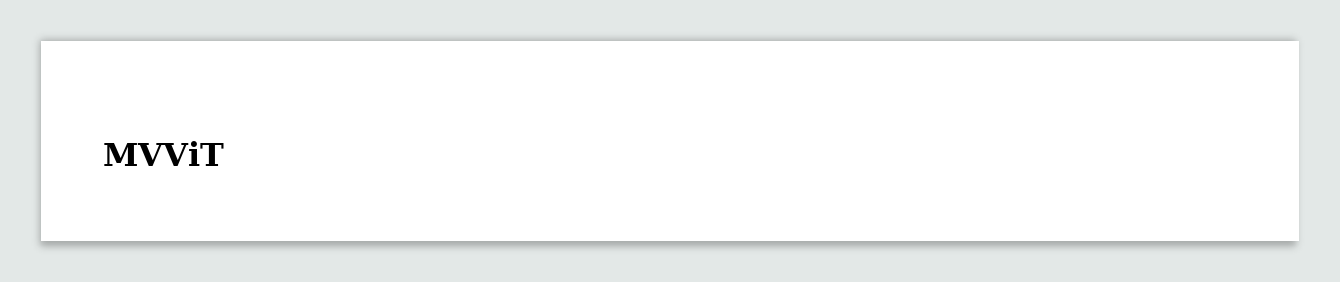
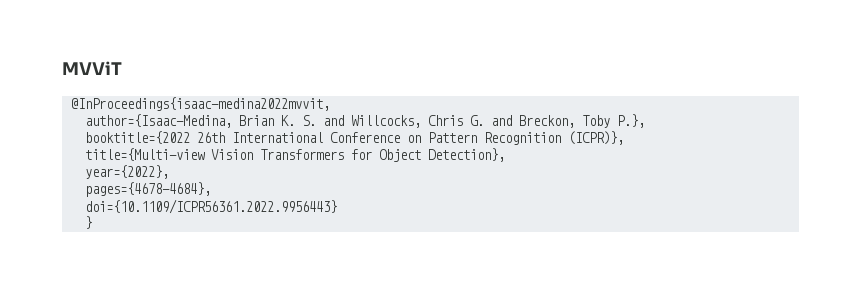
(224, 153) none -> [71,97,331,111] [85,114,646,128] [85,131,625,145] [85,148,506,162] [85,165,170,179] [85,182,212,197] [85,199,338,214] [85,216,93,229] // @InProceedings{isaac-medina2022mvvit, // author={Isaac-Medina, Brian K. S. and Willcocks, Chris G. and Breckon, Toby P.}, // booktitle={2022 26th International Conference on Pattern Recognition (ICPR)}, // title={Multi-view Vision Transformers for Object Detection}, // year={2022}, // pages={4678-4684}, // doi={10.1109/ICPR56361.2022.9956443} // }

